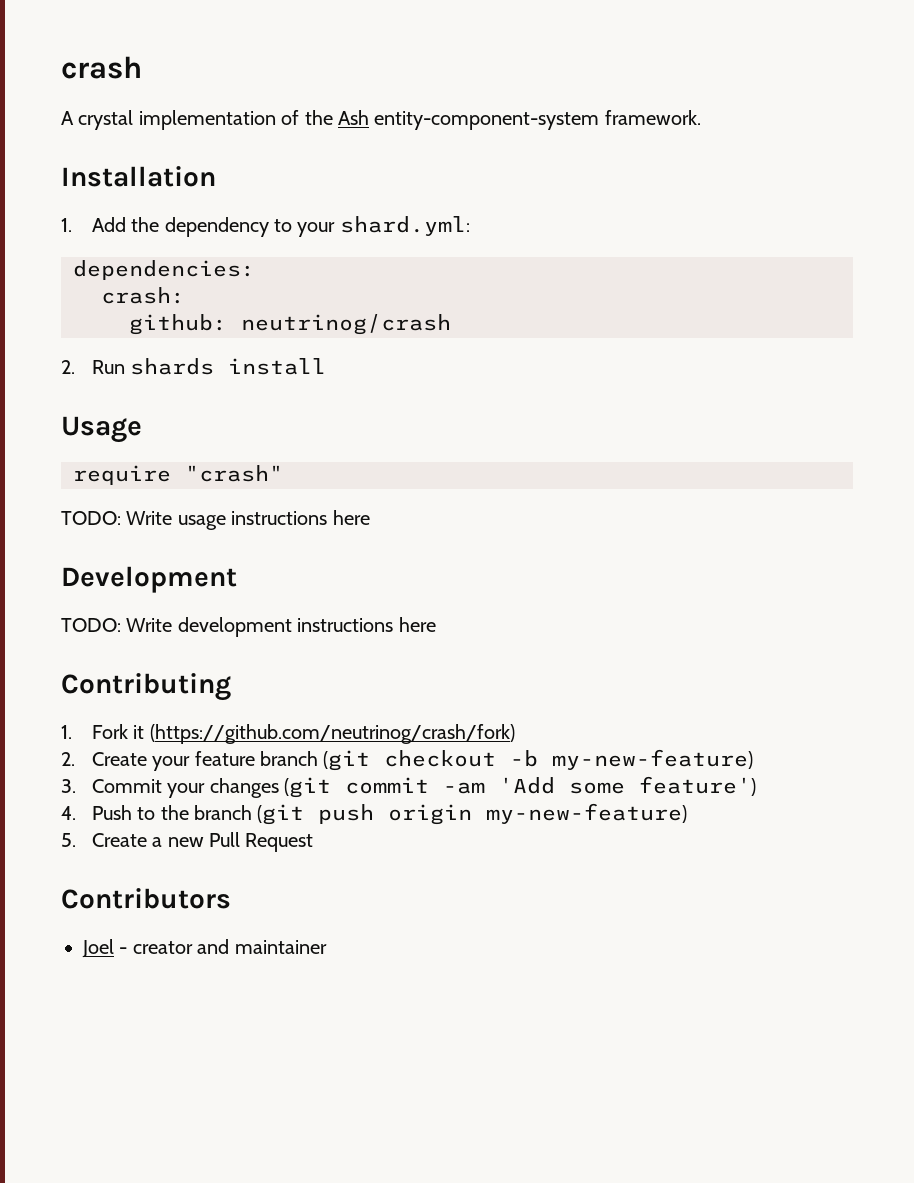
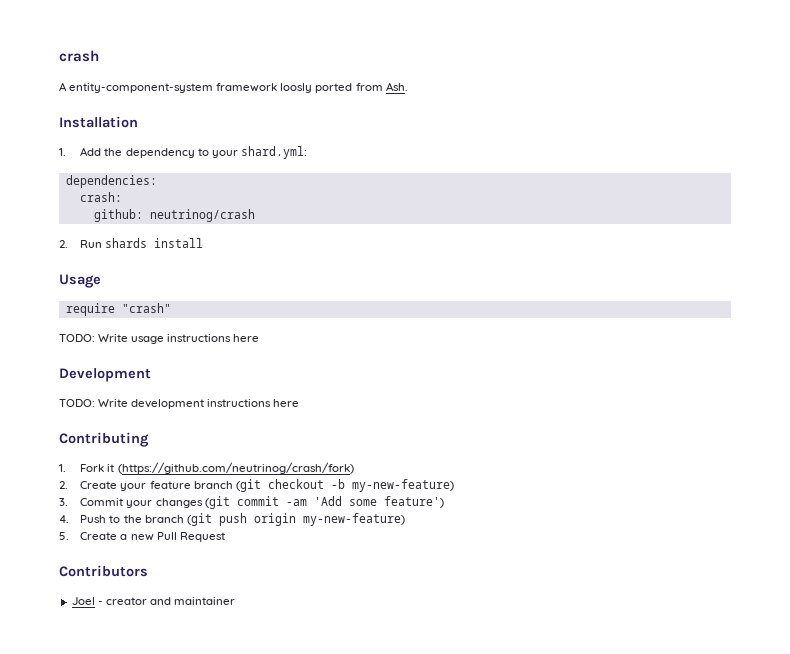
[78,110,701,130] crystal implementation of the Ash entity-component-system framework. -> [69,82,408,93] entity-component-system framework loosly ported from Ash.

